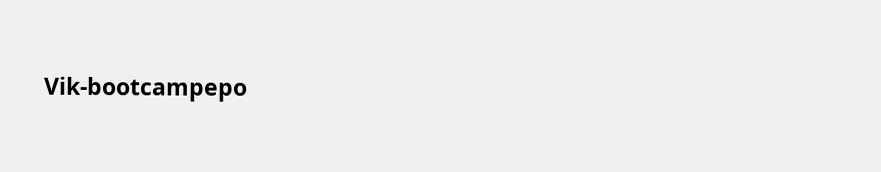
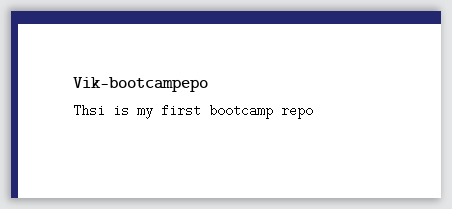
(248, 89) none -> [73,104,313,119] // Thsi is my first bootcamp repo

